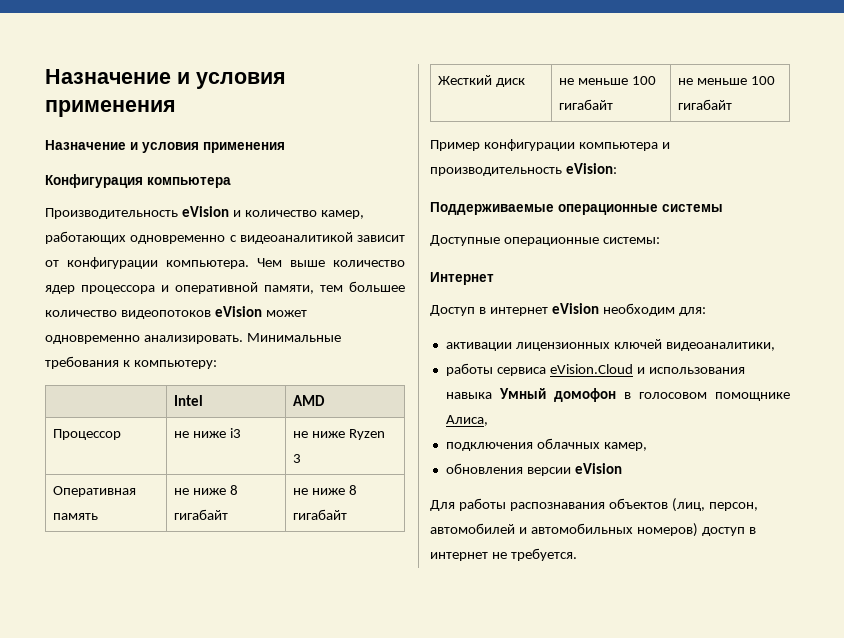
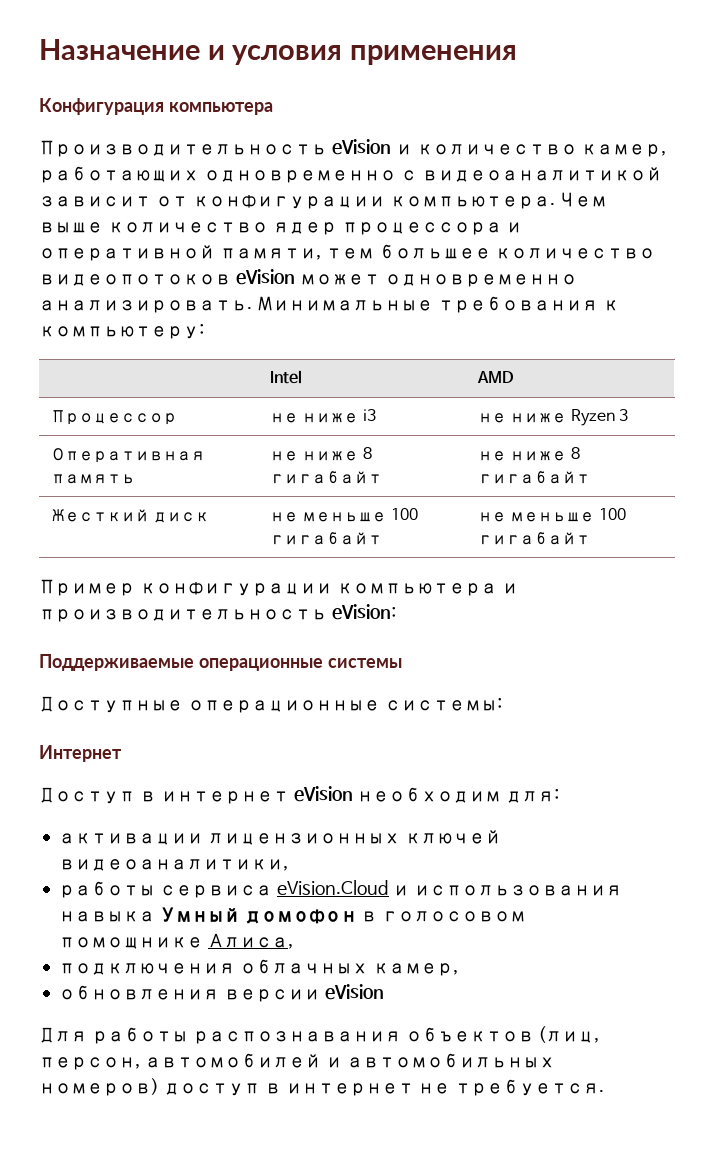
[45,69,286,89] [45,100,176,117] [45,140,285,153] Назначение и условия применения // Назначение и условия применения -> [39,39,518,65] Назначение и условия применения

